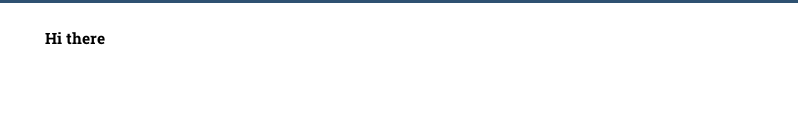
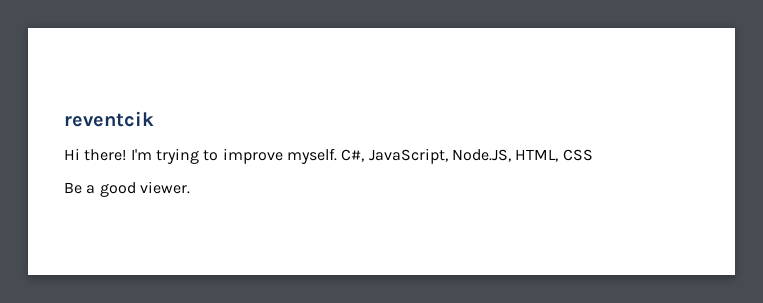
[45,32,106,45] Hi there -> [64,111,154,127] [64,148,593,164] [64,181,190,197] reventcik // Hi there! I'm trying to improve myself. C#, JavaScript, Node.JS, HTML, CSS // Be a good viewer.

